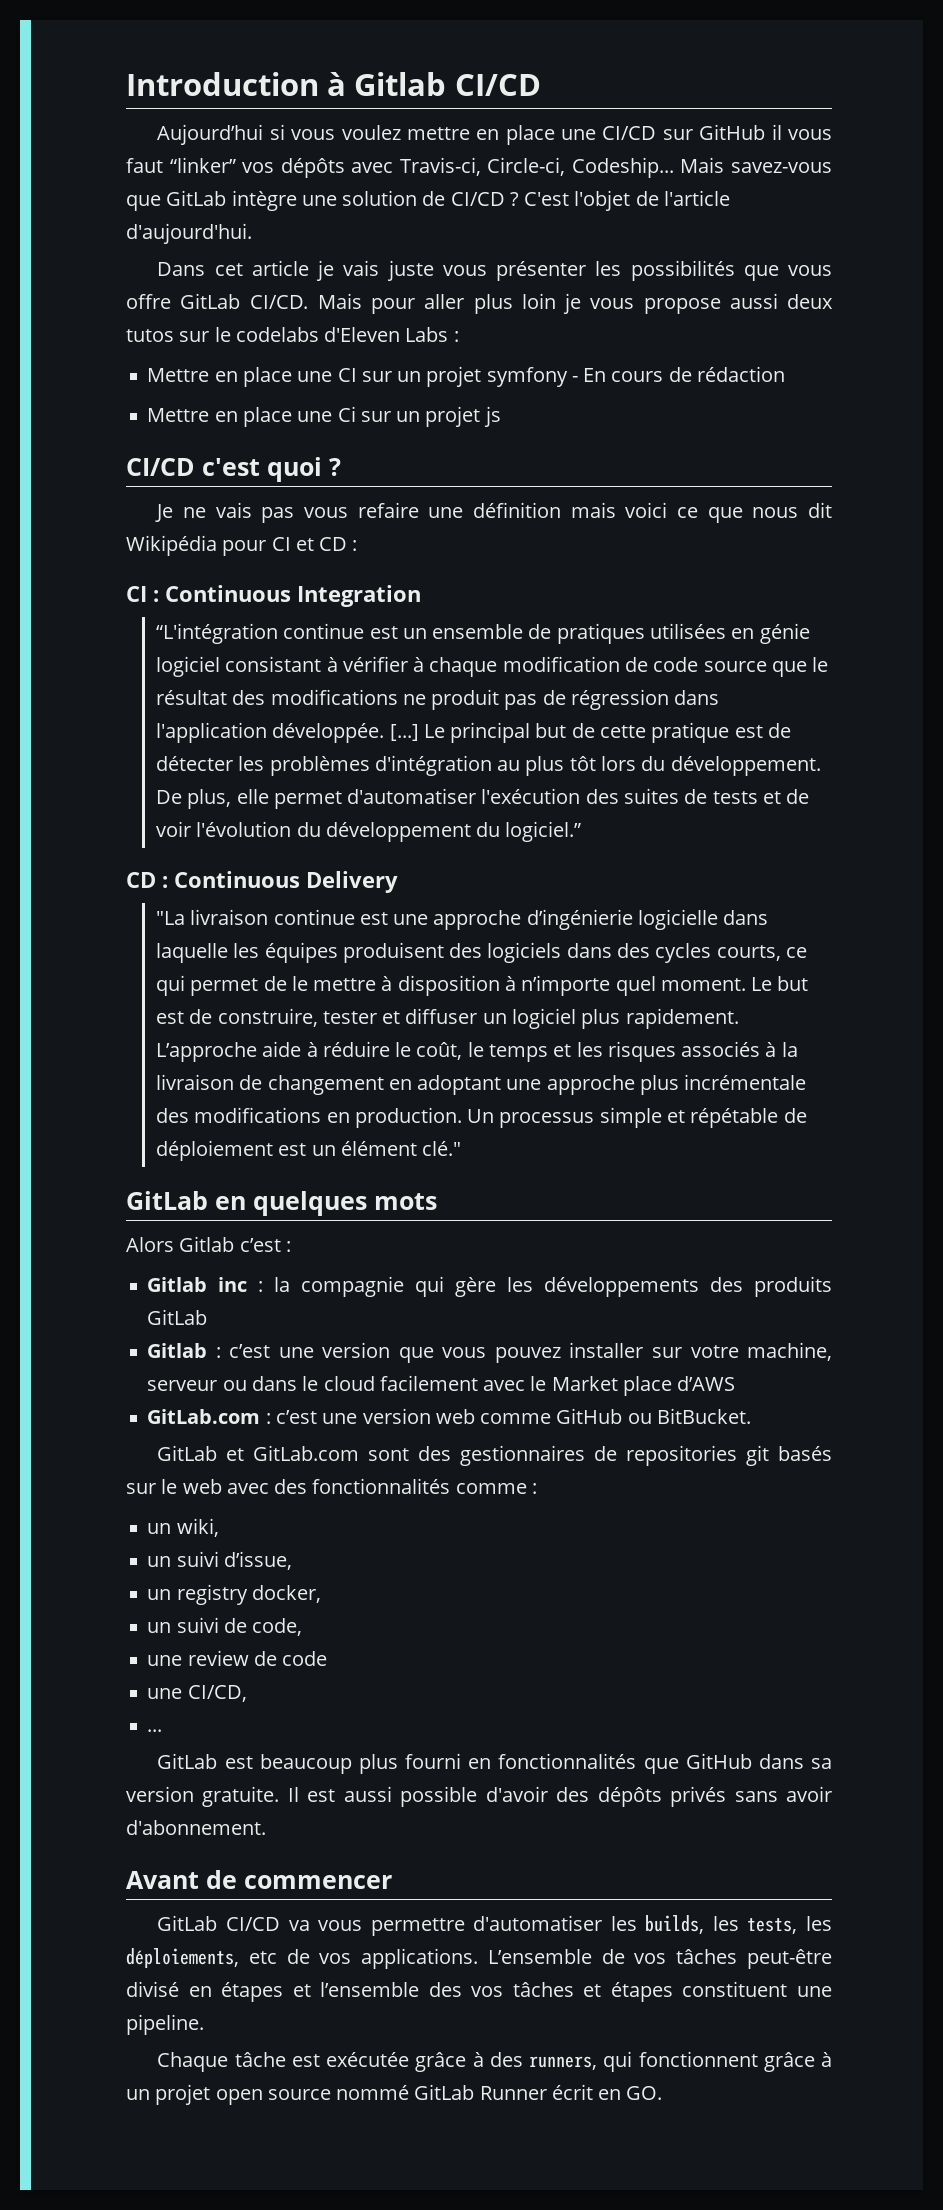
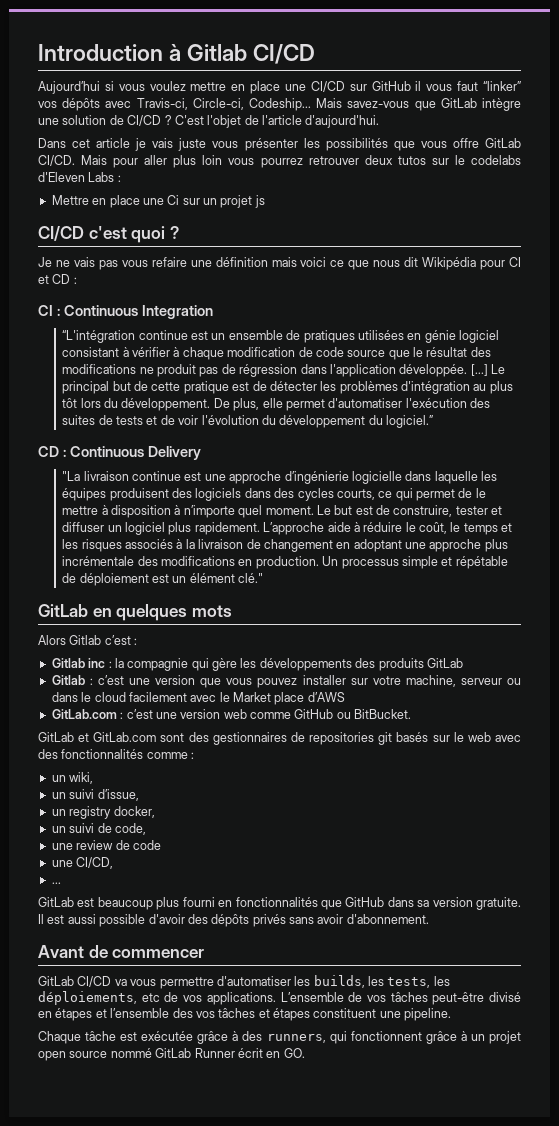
[562,293,778,314] je vous propose aussi -> [228,156,359,168] vous pourrez retrouver
[147,366,785,387] // Mettre en place une CI sur un projet symfony - En cours de rédaction -> (121, 178) none

